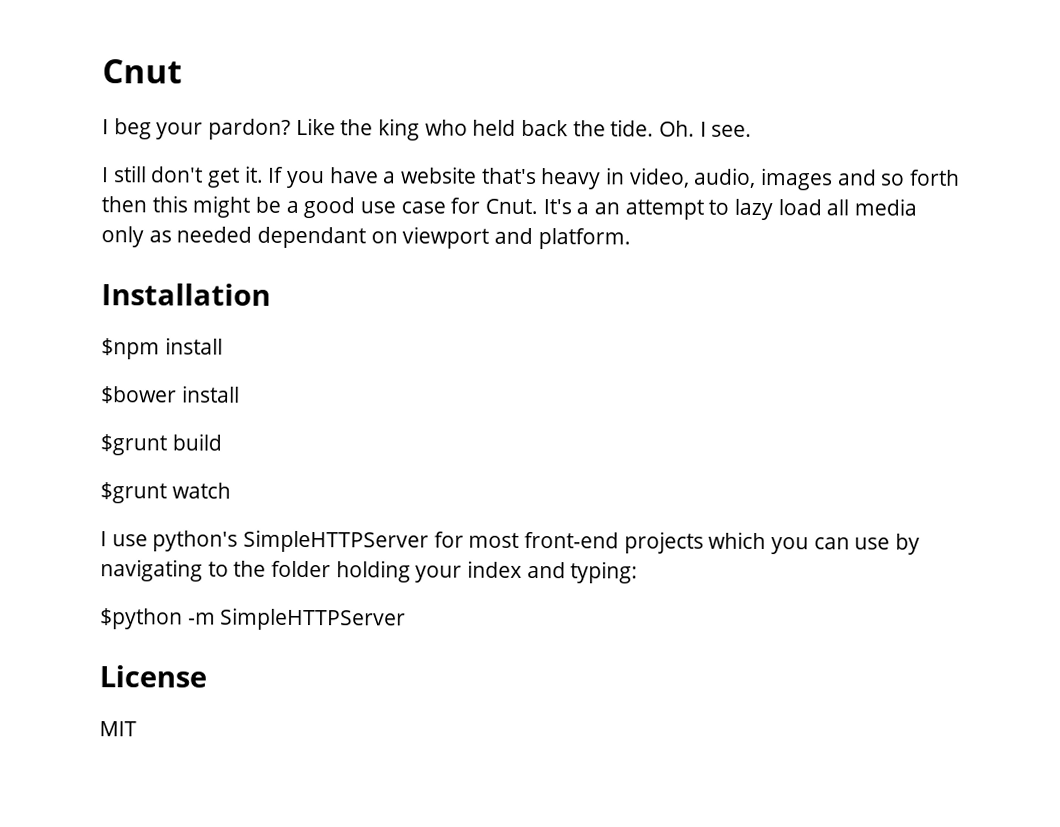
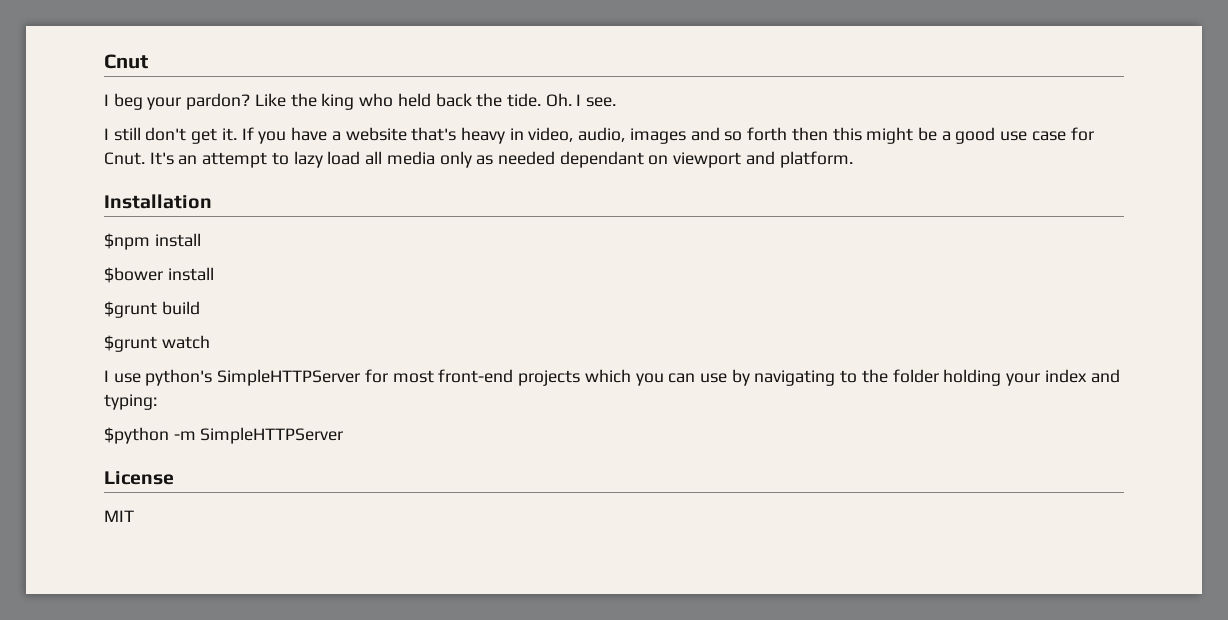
[576,202,590,215] a -> (174, 158) none

